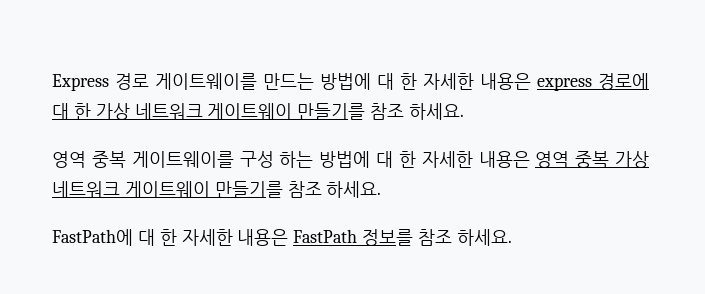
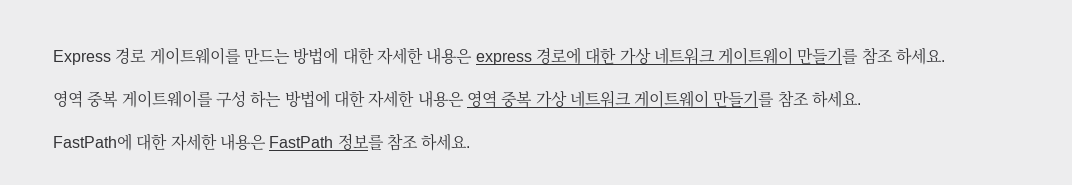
[377,73,417,90] 대 한 -> [342,47,374,65] 대한
[52,103,91,120] 대 한 -> [585,47,617,65] 대한
[376,151,416,168] 대 한 -> [333,90,365,108] 대한
[137,229,177,246] 대 한 -> [136,133,168,151] 대한

